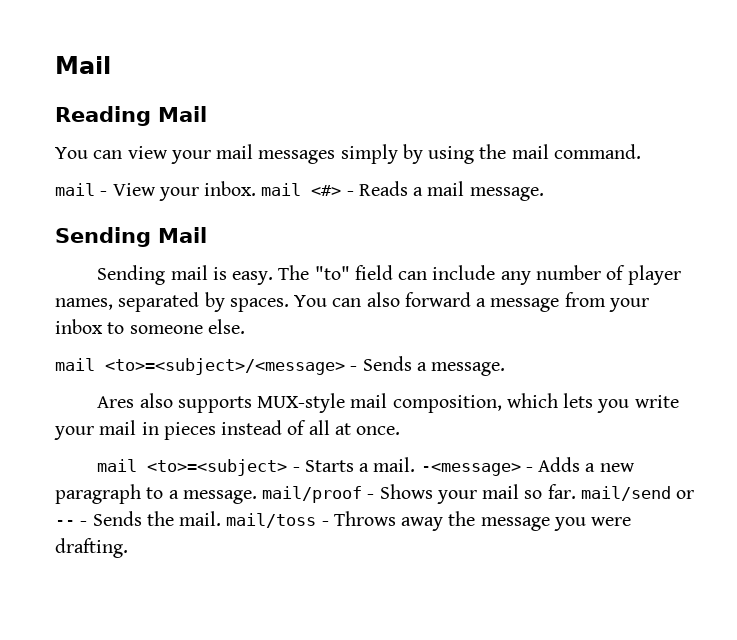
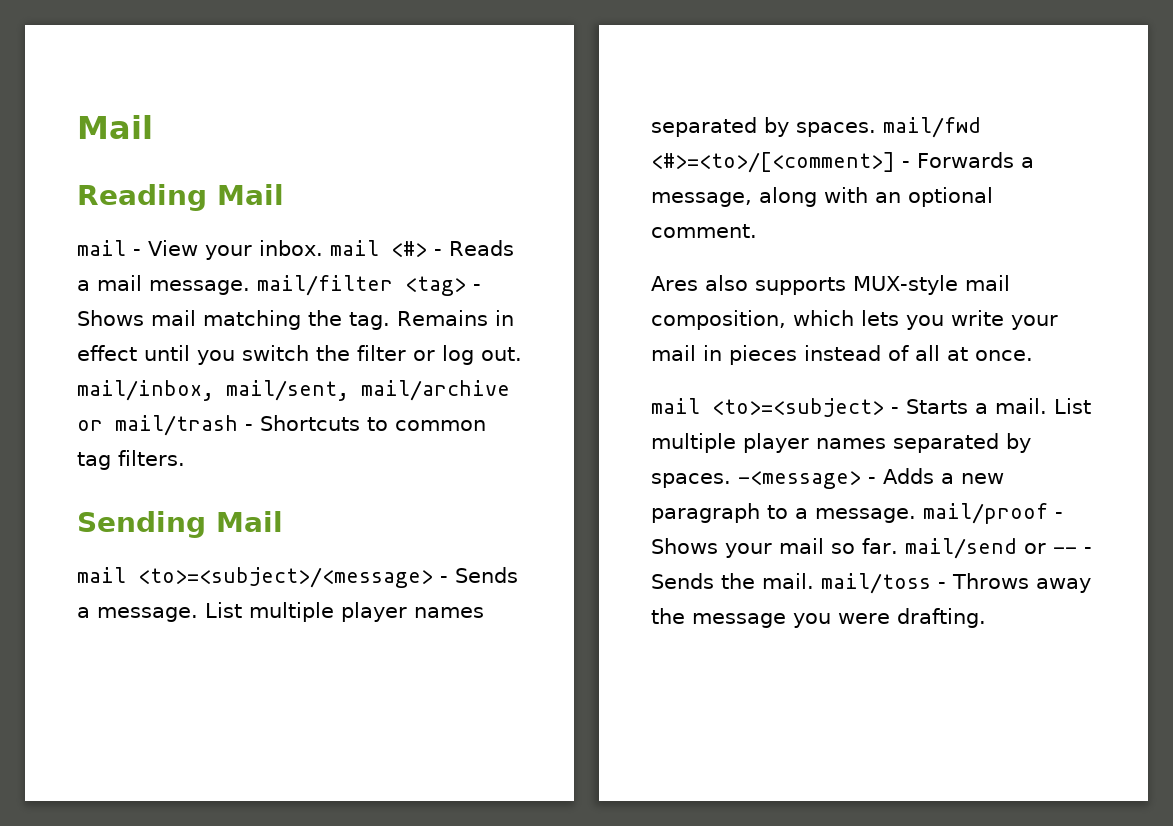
[55,144,641,164] // You can view your mail messages simply by using the mail command. -> (284, 194) none
[55,227,207,247] [97,265,681,285] [55,292,649,312] [55,319,245,334] // Sending Mail // Sending mail is easy. The "to" field can include any number of player names, separated by spaces. You can also forward a message from your inbox to someone else. -> [257,275,481,296] [77,310,514,330] [77,345,522,365] [77,380,510,401] [77,415,486,436] [77,450,185,470] [77,511,283,538] mail/filter <tag> - Shows mail matching the tag. Remains in effect until you switch the filter or log out. mail/inbox, mail/sent, mail/archive or mail/trash - Shortcuts to common tag filters. // Sending Mail
(506, 369) none -> [205,602,484,622] [651,117,981,138] [651,152,1034,173] [651,187,993,207] [651,224,757,238] List multiple player names separated by spaces. mail/fwd <#>=<to>/[<comment>] - Forwards a message, along with an optional comment.
(416, 464) none -> [1054,398,1091,414] [651,433,1031,453] [651,473,731,488] List multiple player names separated by spaces.

